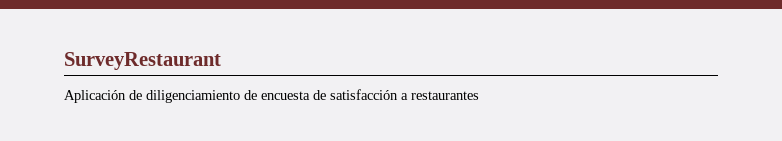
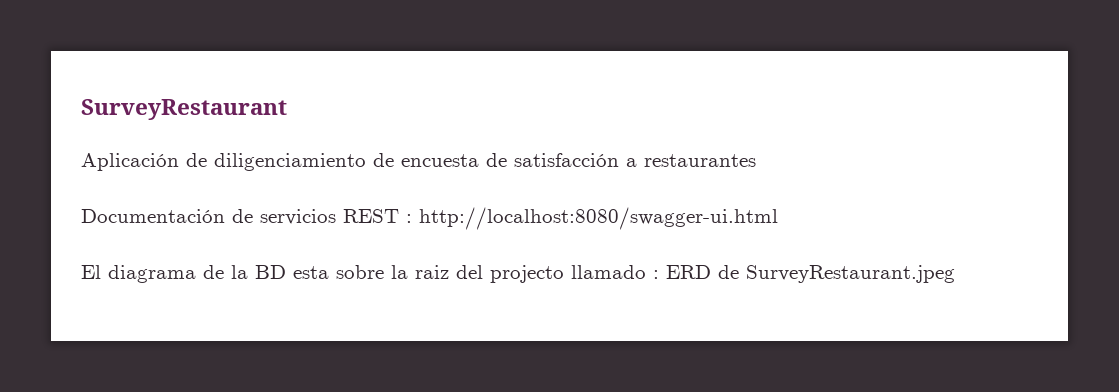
(479, 95) none -> [81,207,778,230] [81,265,955,283] // Documentación de servicios REST : http://localhost:8080/swagger-ui.html // El diagrama de la BD esta sobre la raiz del projecto llamado : ERD de SurveyRestaurant.jpeg

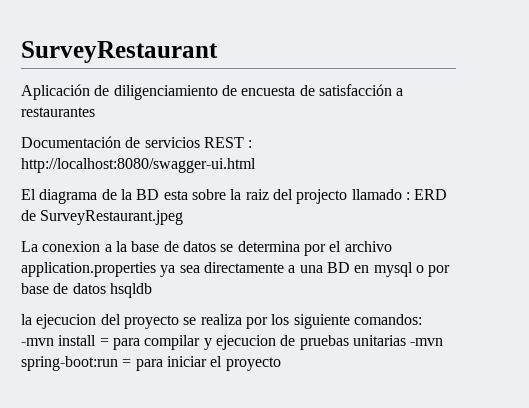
(955, 274) none -> [21,241,392,256] [21,262,451,277] [21,283,152,298] [21,314,422,329] [21,335,444,350] [21,356,281,371] // La conexion a la base de datos se determina por el archivo application.properties ya sea directamente a una BD en mysql o por base de datos hsqldb // la ejecucion del proyecto se realiza por los siguiente comandos: -mvn install = para compilar y ejecucion de pruebas unitarias -mvn spring-boot:run = para iniciar el proyecto

